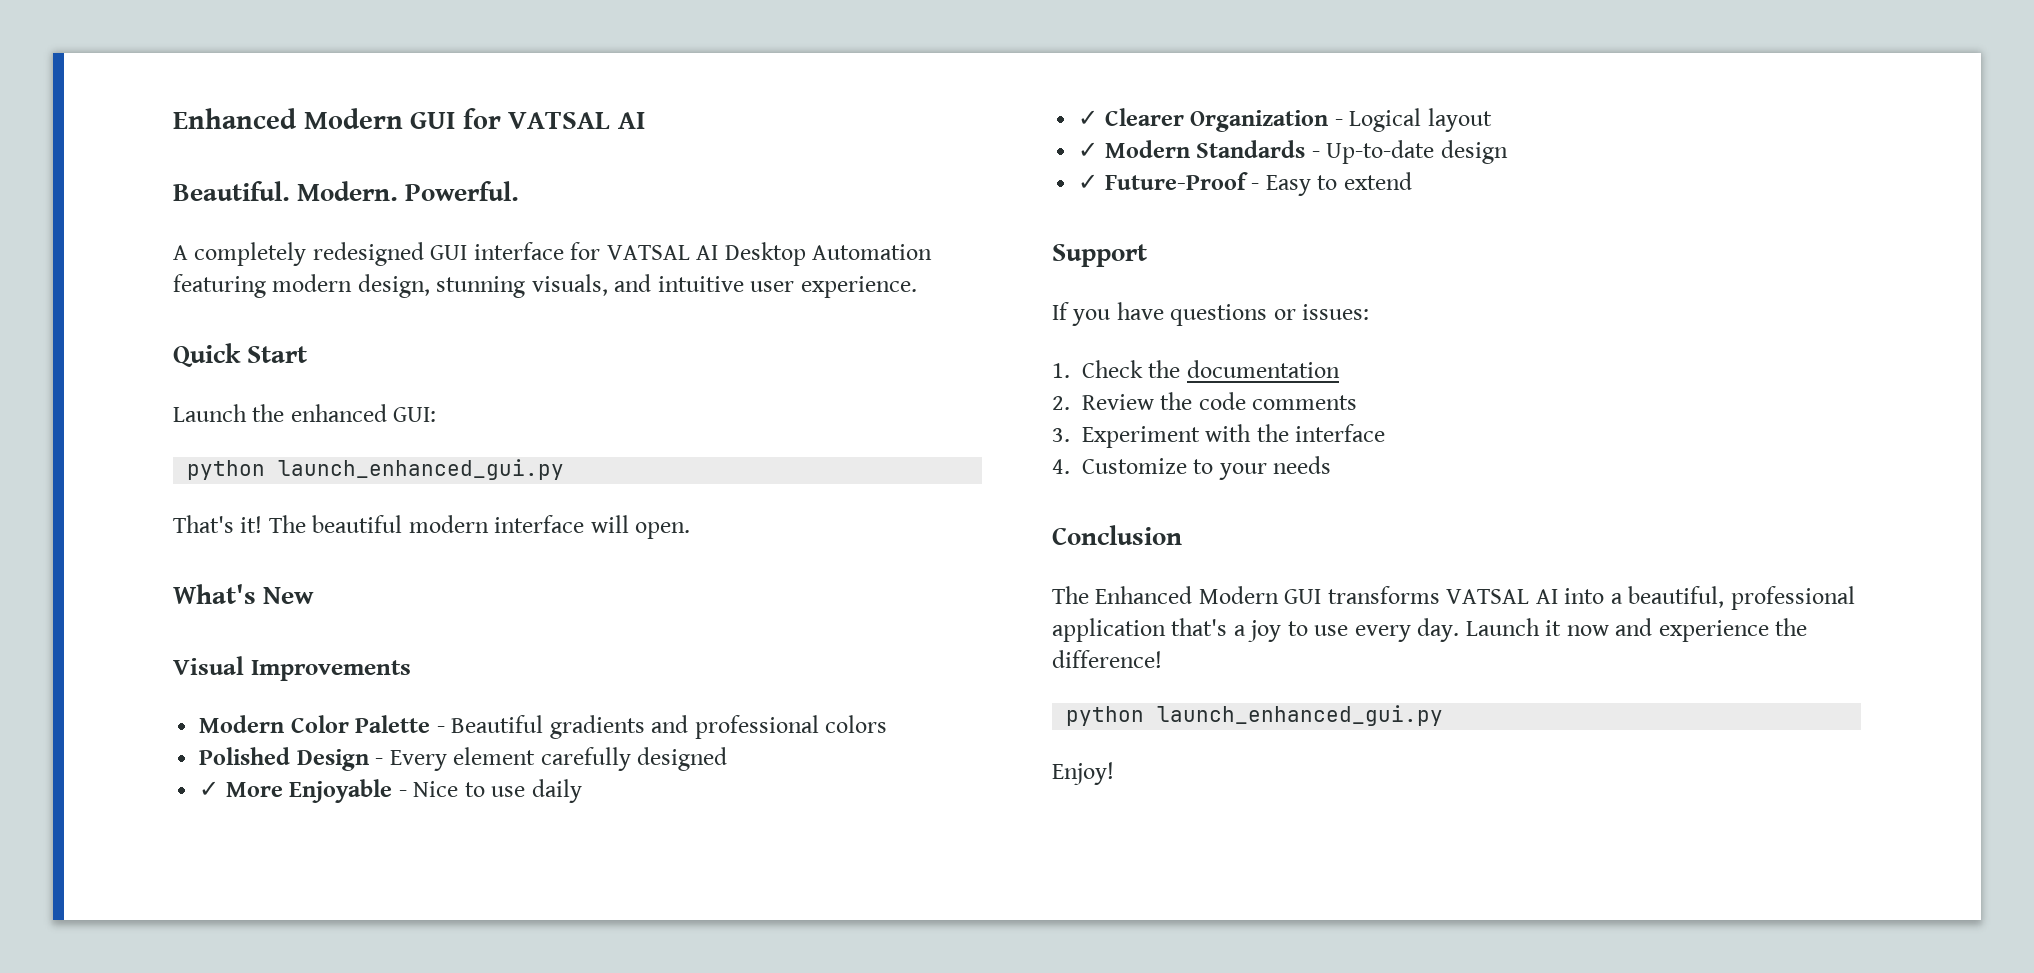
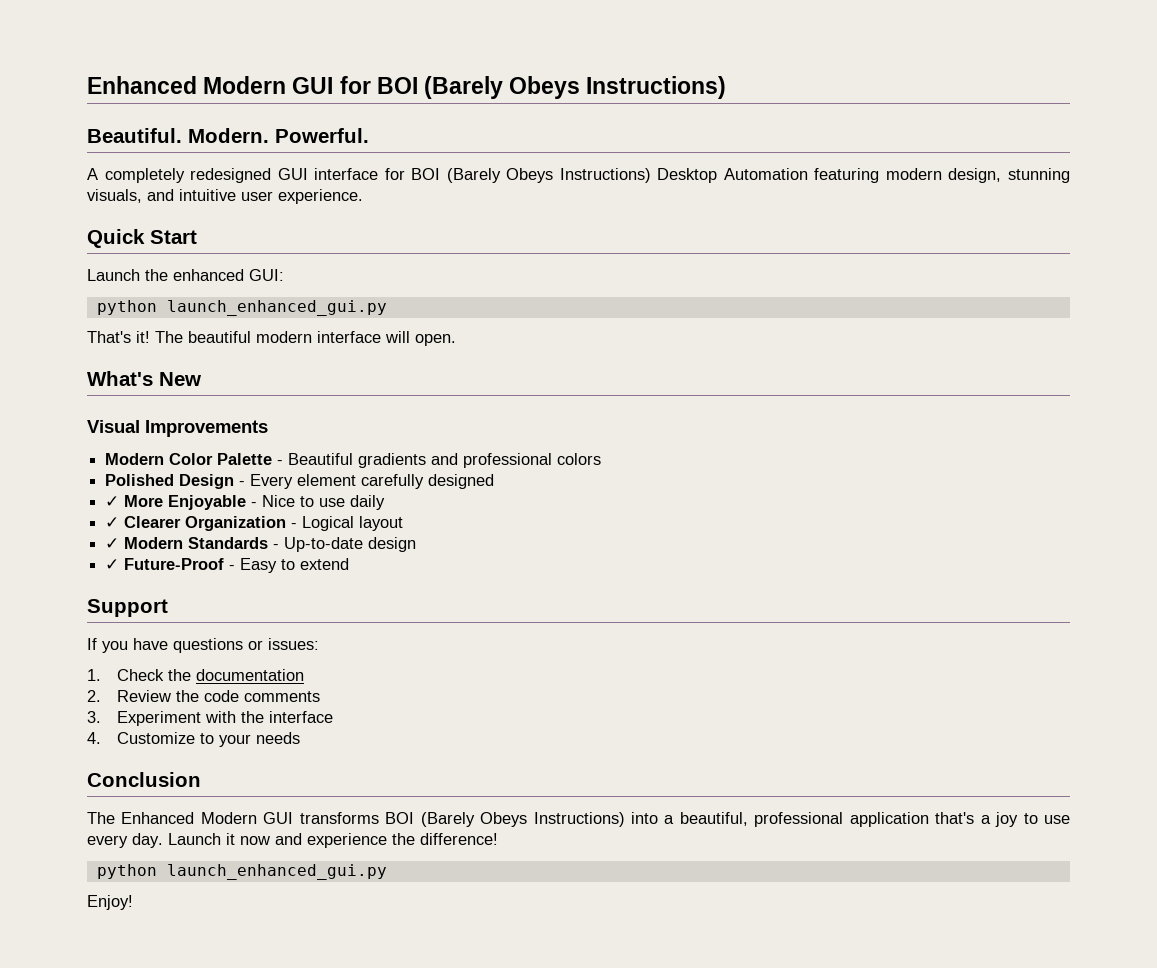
[508,112,645,129] VATSAL AI -> [376,76,727,99] BOI (Barely Obeys Instructions)
[606,245,719,260] VATSAL AI -> [411,168,651,183] BOI (Barely Obeys Instructions)
[1446,589,1558,604] VATSAL AI -> [385,812,625,827] BOI (Barely Obeys Instructions)

